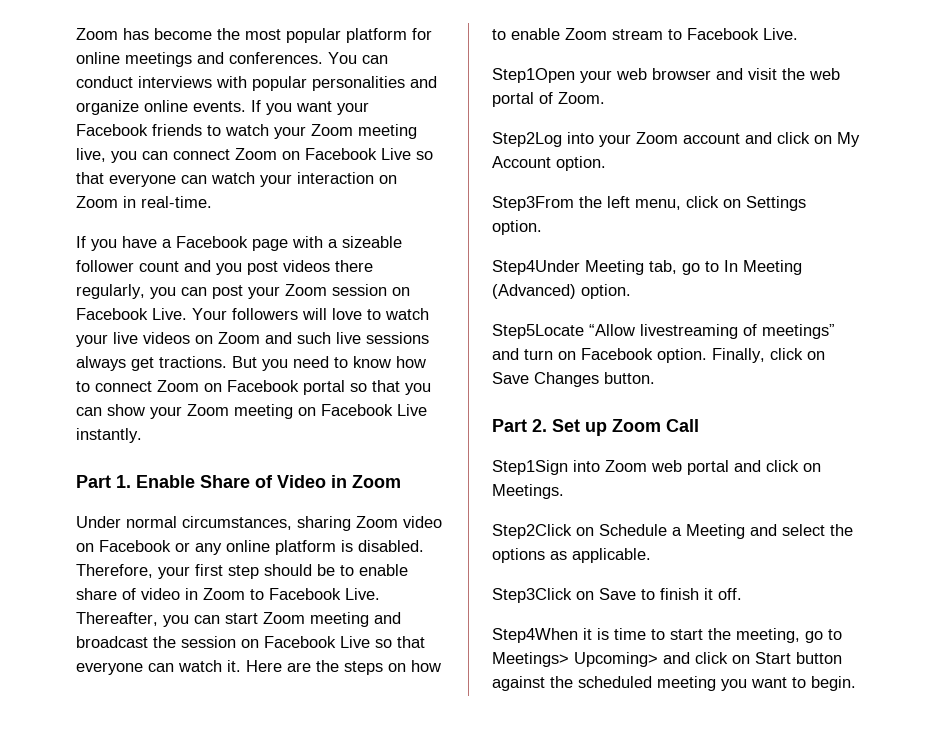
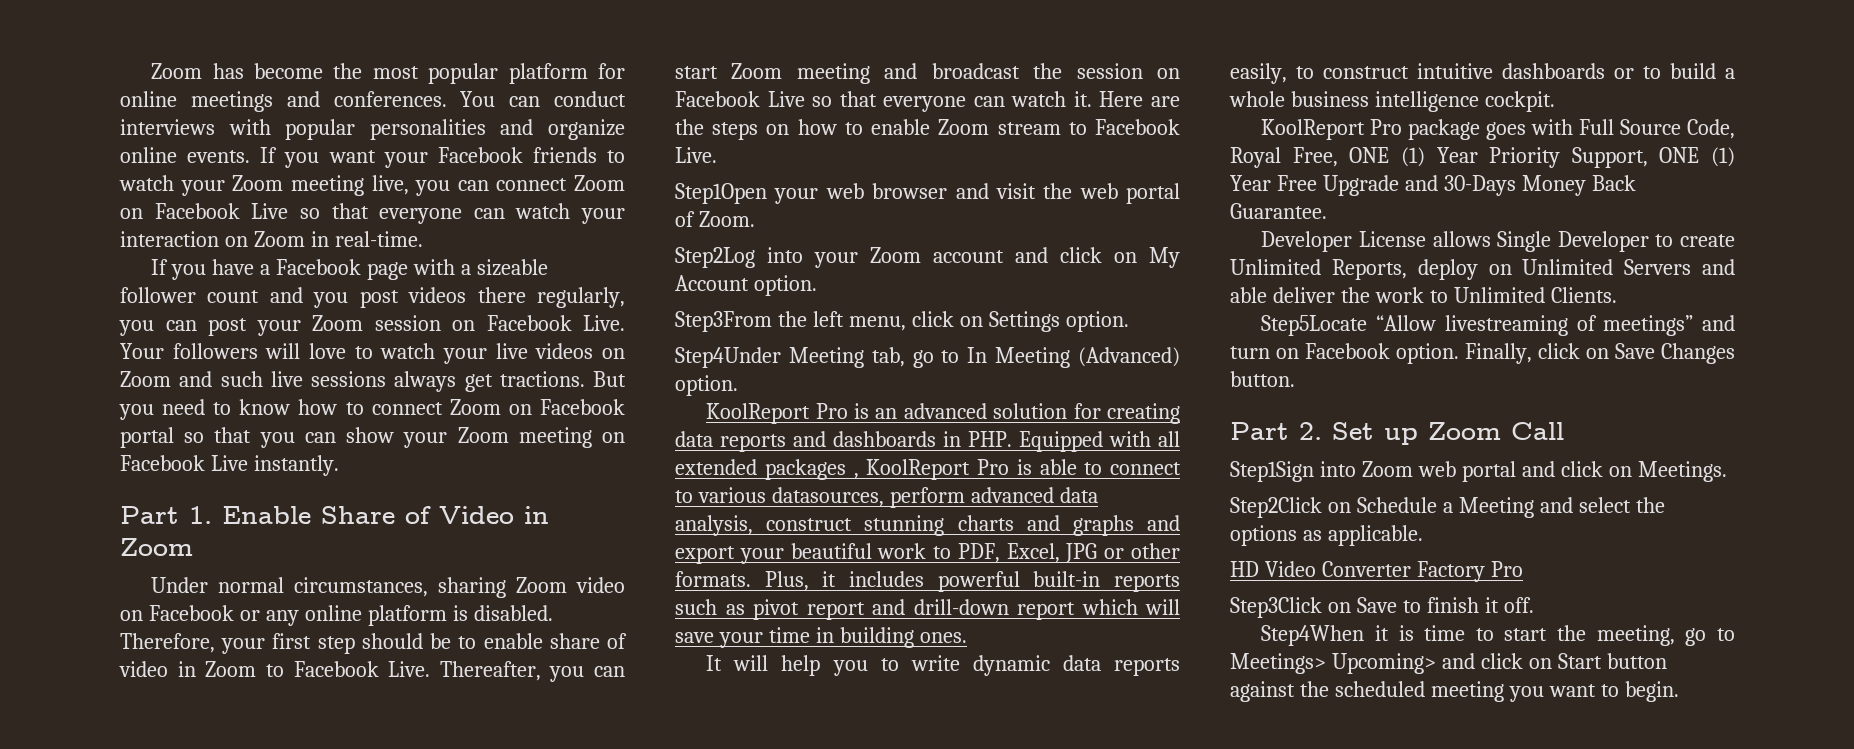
(631, 291) none -> [706,403,1180,424] [675,431,1180,452] [675,459,1181,480] [675,487,1098,508] [675,515,1180,536] [675,543,1180,564] [675,571,1180,592] [675,599,1180,620] [675,627,967,648] [706,655,1180,676] [1230,63,1735,84] [1229,91,1555,112] [1261,119,1735,140] [1230,147,1735,168] [1230,175,1636,196] [1230,203,1327,219] [1261,231,1735,252] [1230,259,1735,280] [1230,287,1617,303] // KoolReport Pro is an advanced solution for creating data reports and dashboards in PHP. Equipped with all extended packages , KoolReport Pro is able to connect to various datasources, perform advanced data analysis, construct stunning charts and graphs and export your beautiful work to PDF, Excel, JPG or other formats. Plus, it includes powerful built-in reports such as pivot report and drill-down report which will save your time in building ones. // It will help you to write dynamic data reports easily, to construct intuitive dashboards or to build a whole business intelligence cockpit. // KoolReport Pro package goes with Full Source Code, Royal Free, ONE (1) Year Priority Support, ONE (1) Year Free Upgrade and 30-Days Money Back Guarantee. // Developer License allows Single Developer to create Unlimited Reports, deploy on Unlimited Servers and able deliver the work to Unlimited Clients.
(651, 555) none -> [1230,561,1523,582] // HD Video Converter Factory Pro

